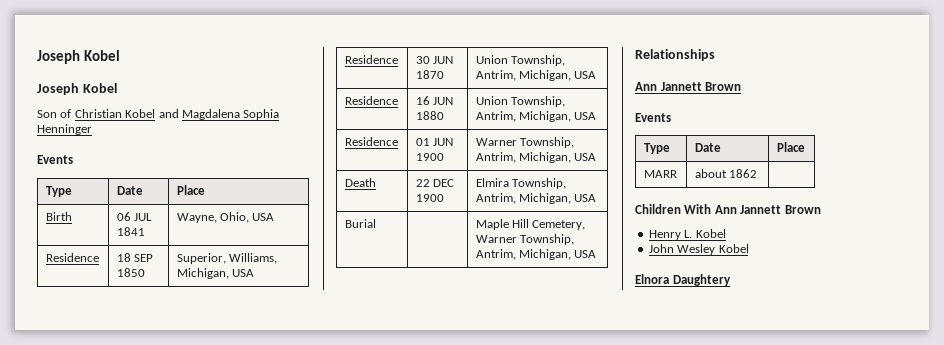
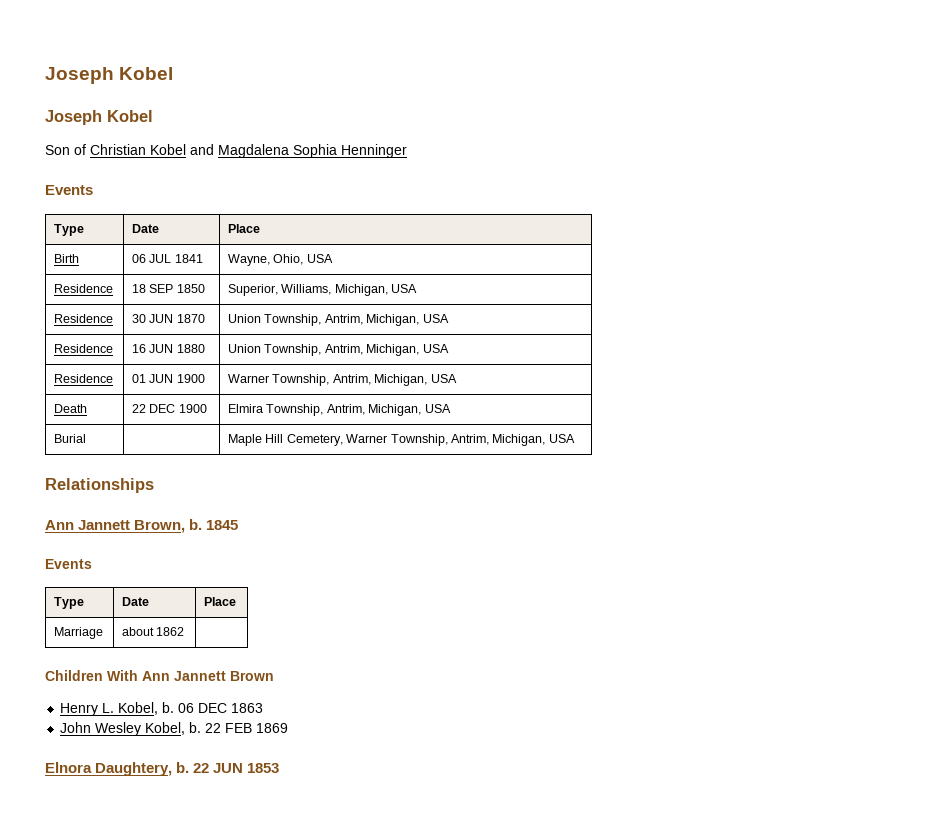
[705,82,742,91] [635,113,671,122] [643,143,670,154] [694,143,721,152] [776,142,805,152] [643,170,677,178] Brown // Events // Type | Date | Place // MARR -> [134,519,239,533] [45,559,92,569] [54,597,85,609] [122,597,150,606] [204,597,237,606] [54,627,104,639] Brown, b. 1845 // Events // Type | Date | Place // Marriage
[695,229,726,238] [648,244,749,255] [635,274,731,286] Kobel // John Wesley Kobel // Elnora Daughtery -> [118,702,264,715] [60,722,289,736] [45,762,280,776] Kobel, b. 06 DEC 1863 // John Wesley Kobel, b. 22 FEB 1869 // Elnora Daughtery, b. 22 JUN 1853

